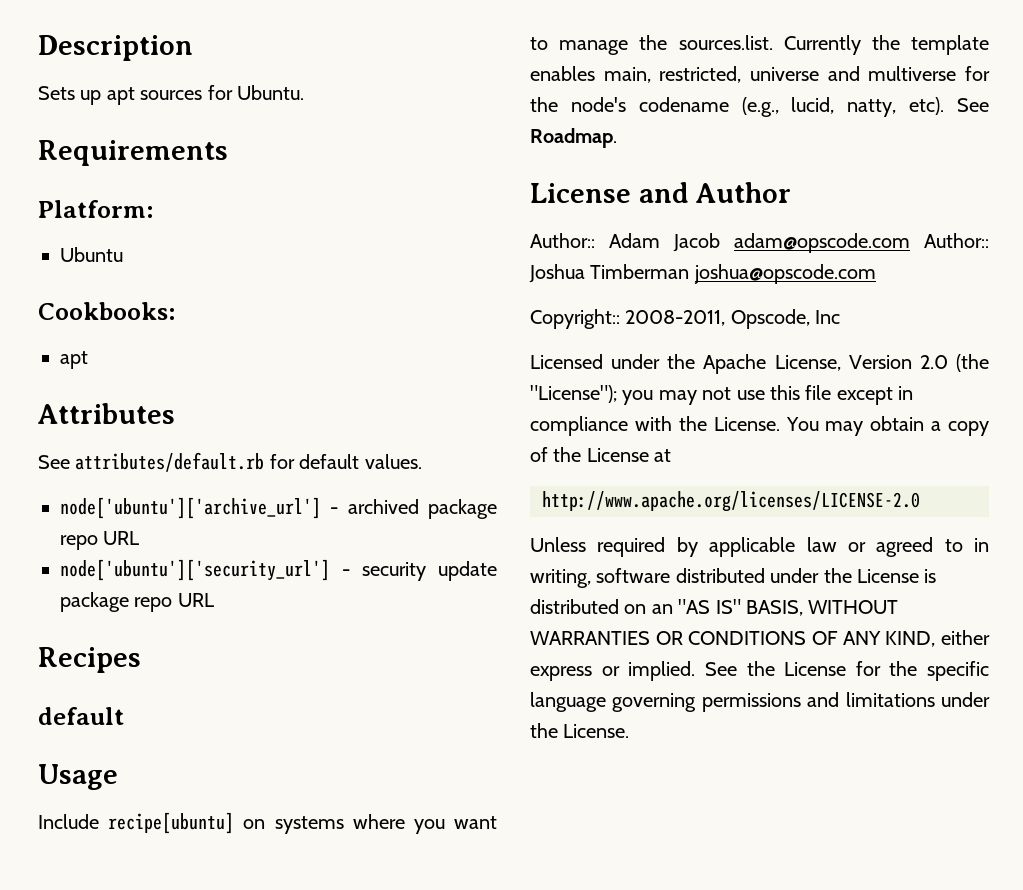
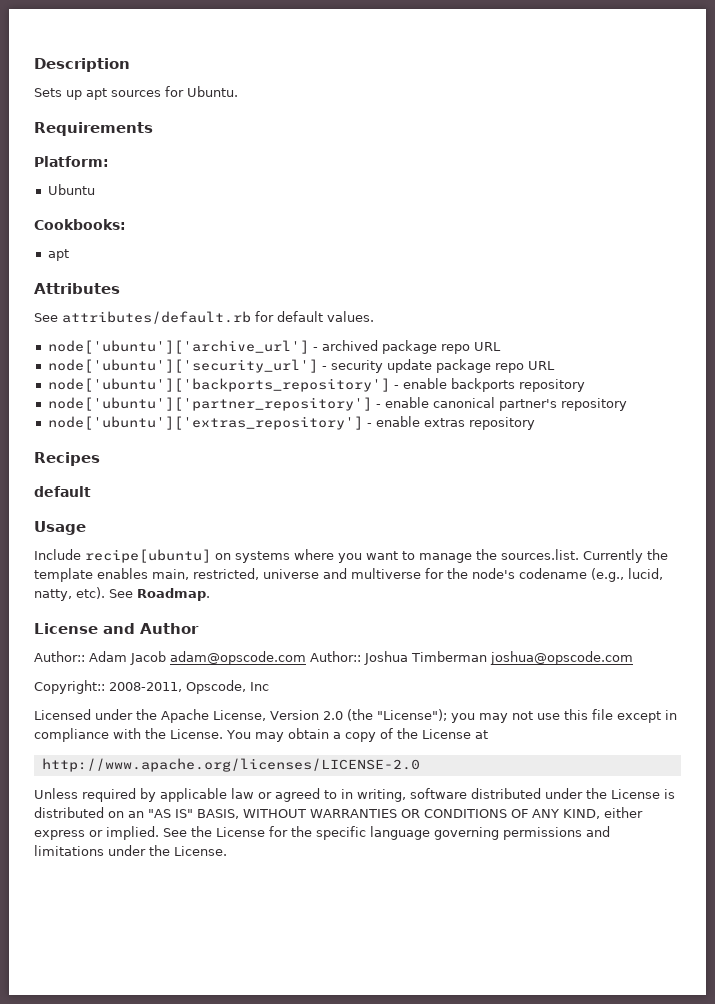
(214, 600) none -> [47,378,585,392] [47,397,627,411] [47,416,535,430] // node['ubuntu']['backports_repository'] - enable backports repository // node['ubuntu']['partner_repository'] - enable canonical partner's repository // node['ubuntu']['extras_repository'] - enable extras repository

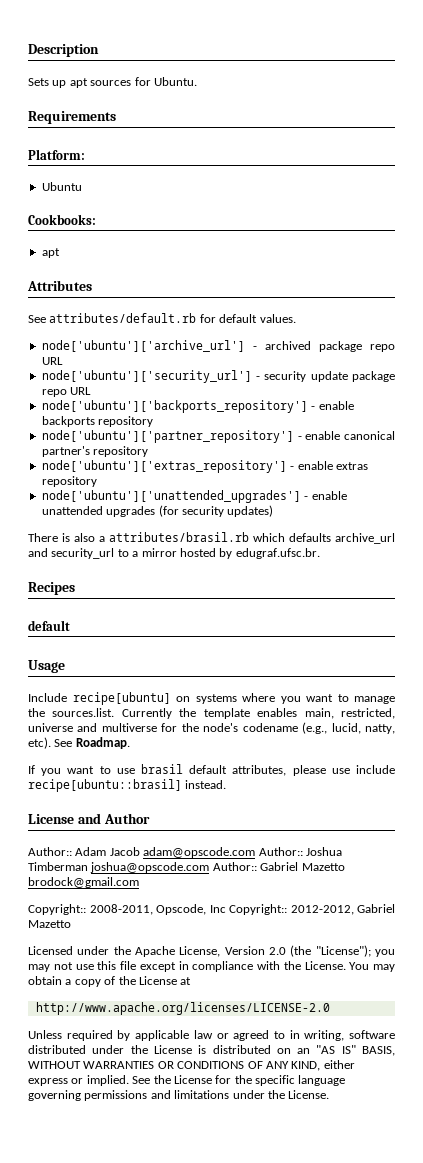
(535, 423) none -> [41,490,347,503] [41,505,274,517] [28,532,395,544] [28,548,320,559] // node['ubuntu']['unattended_upgrades'] - enable unattended upgrades (for security updates) // There is also a attributes/brasil.rb which defaults archive_url and security_url to a mirror hosted by edugraf.ufsc.br.
(210, 594) none -> [28,764,395,776] [28,779,227,792] // If you want to use brasil default attributes, please use include recipe[ubuntu::brasil] instead.
(633, 658) none -> [212,862,345,871] [28,877,139,888] Author:: Gabriel Mazetto brodock@gmail.com
(269, 686) none -> [229,904,395,915] [28,920,71,928] Copyright:: 2012-2012, Gabriel Mazetto

